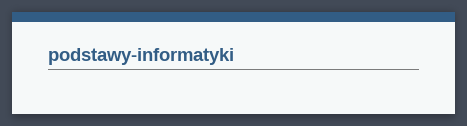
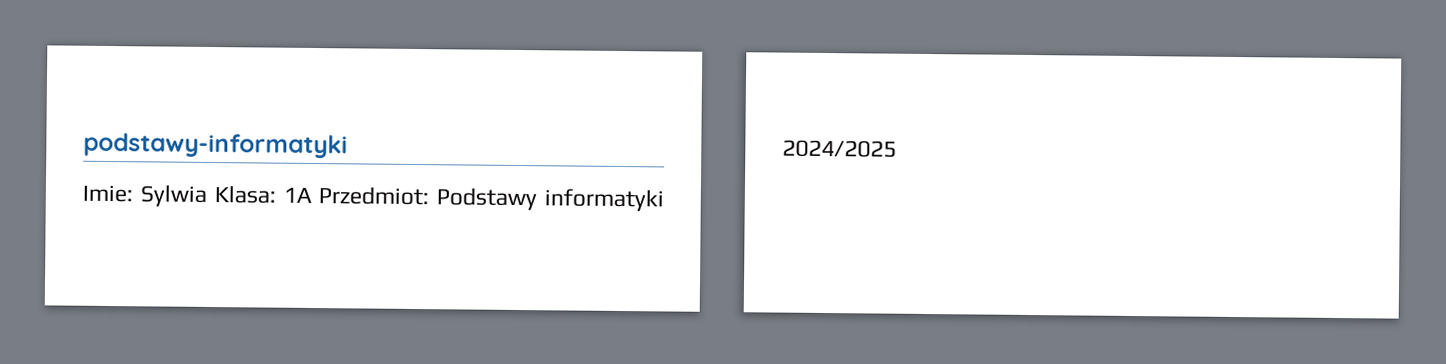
(234, 56) none -> [82,184,664,212] [782,139,897,158] // Imie: Sylwia Klasa: 1A Przedmiot: Podstawy informatyki 2024/2025

